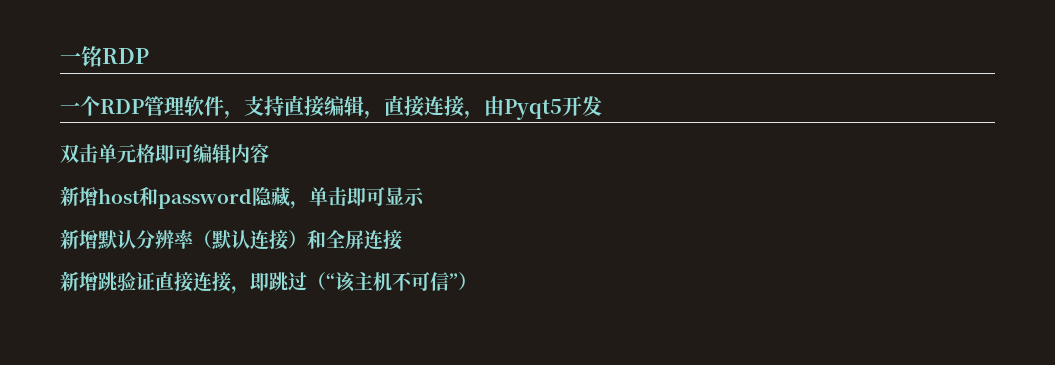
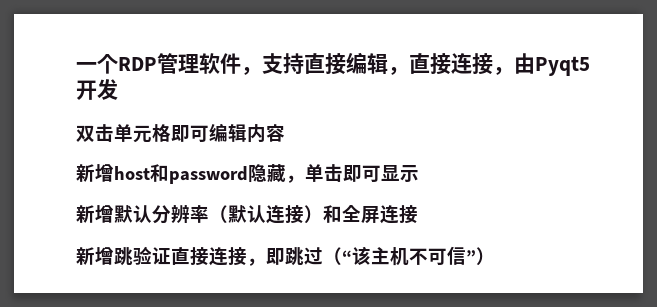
[60,46,149,67] [60,102,80,114] 一铭RDP // 一 -> [76,62,97,71] 一

